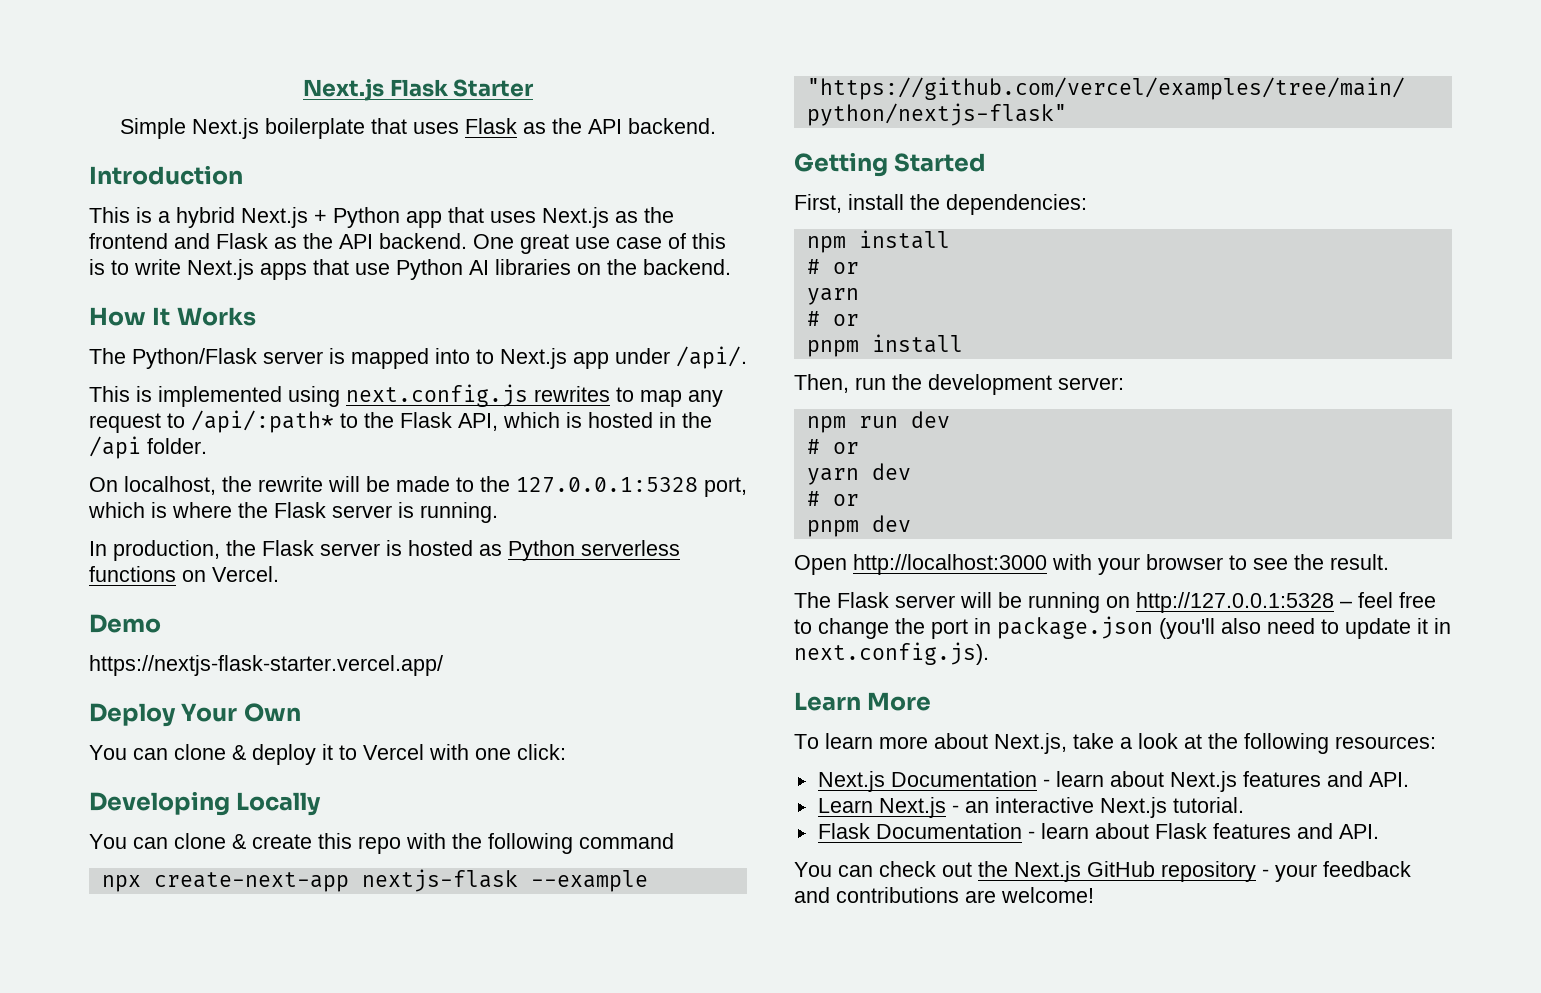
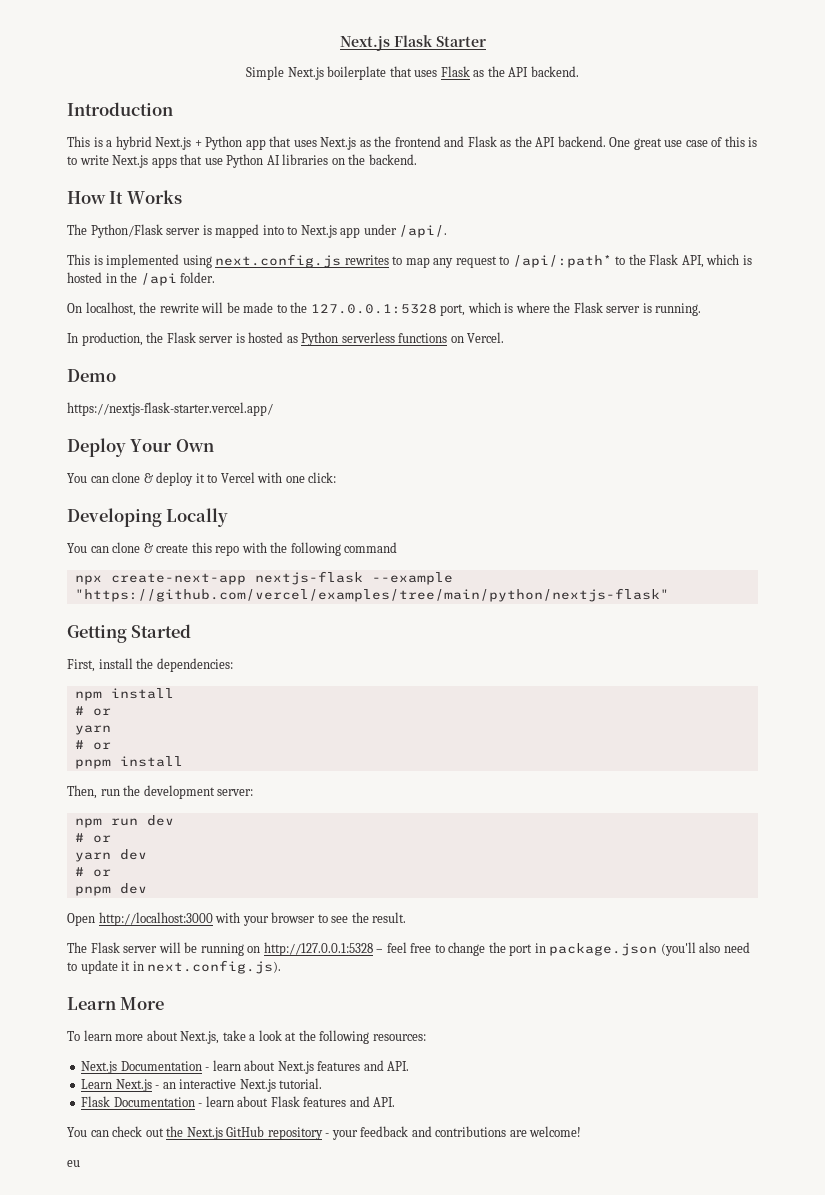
(1094, 895) none -> [67,1160,80,1167] // eu

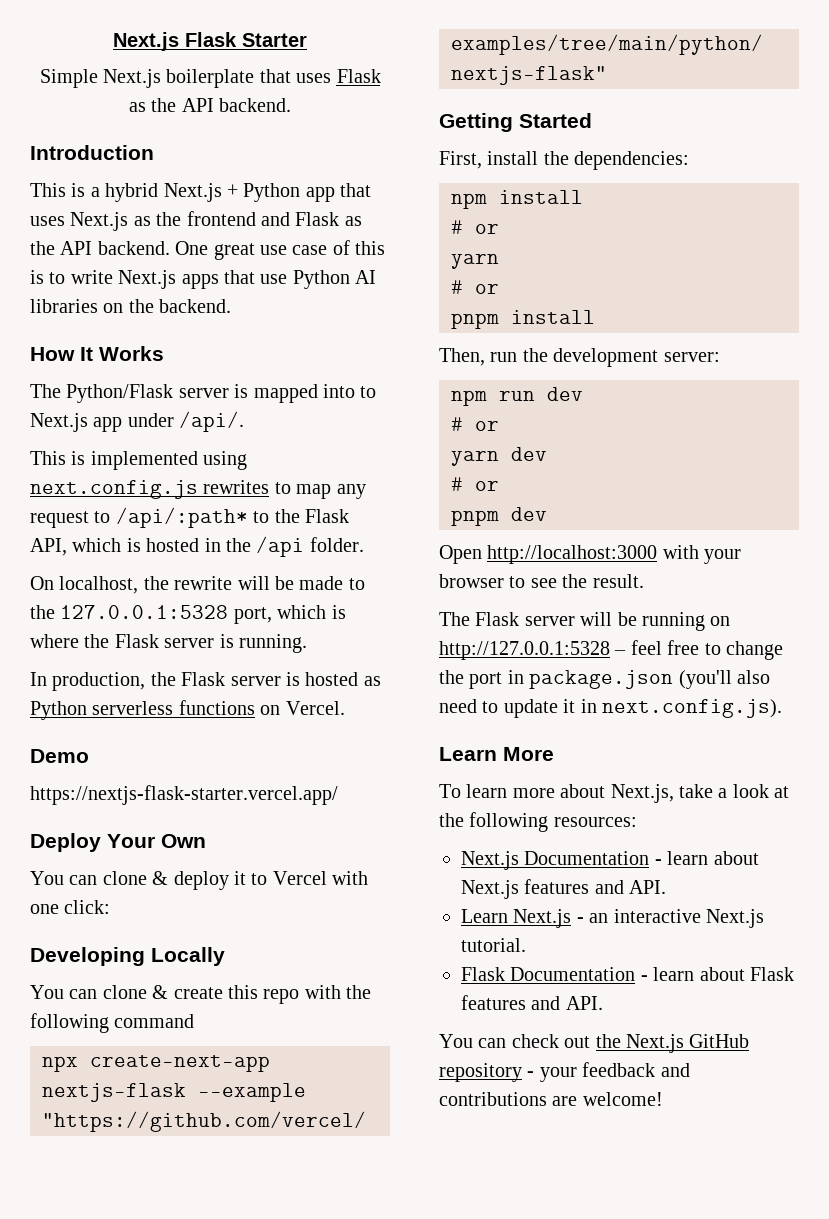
[67,1160,80,1167] // eu -> (663, 1099) none

